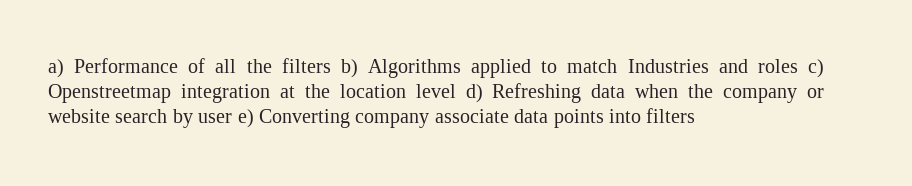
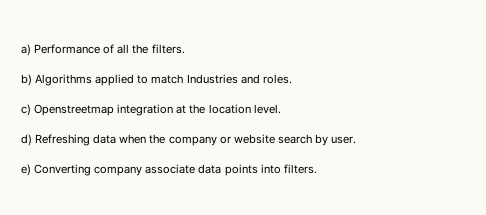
[281,58,331,73] filters -> [151,44,185,54] filters. //
[757,59,798,73] roles -> [262,74,292,84] roles. //
[415,84,456,98] level -> [253,104,281,114] level. //
[198,113,233,123] user -> [331,136,357,144] user. //
[646,108,696,123] filters -> [283,164,317,174] filters.

